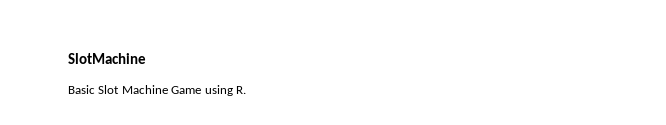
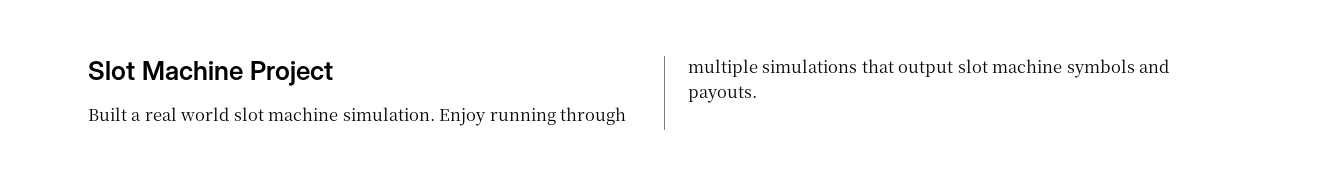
[68,53,146,64] [68,85,246,96] SlotMachine // Basic Slot Machine Game using R. -> [88,61,334,86] [88,107,627,126] [688,59,1170,78] [688,86,757,103] Slot Machine Project // Built a real world slot machine simulation. Enjoy running through multiple simulations that output slot machine symbols and payouts.

